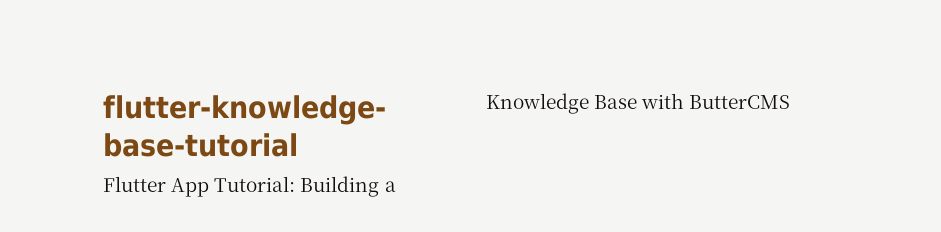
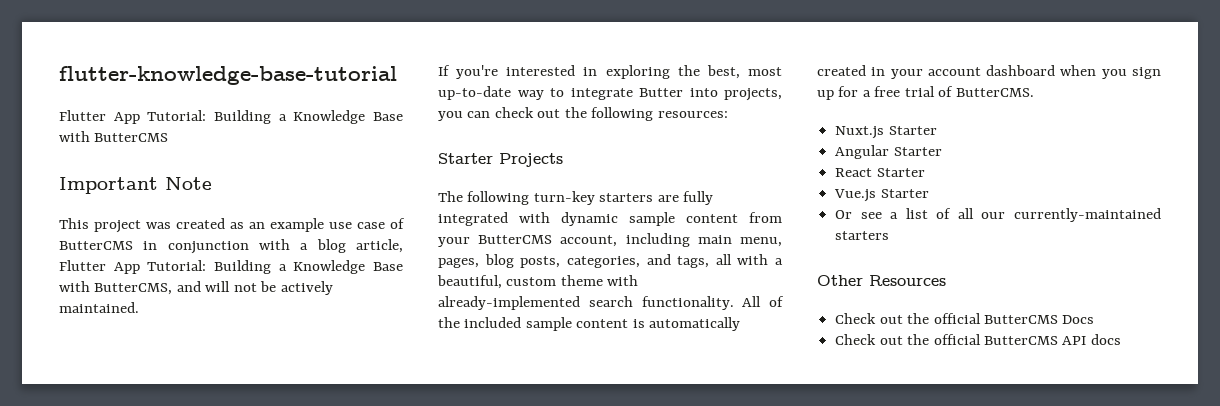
(791, 102) none -> [59,177,212,194] [59,218,405,233] [59,239,403,254] [59,260,403,274] [59,281,333,295] [59,302,139,313] [438,65,782,79] [438,86,782,101] [438,107,728,121] [438,153,563,167] [438,191,714,205] [438,212,782,226] [438,233,782,247] [438,254,783,268] [437,275,639,289] [438,296,784,310] [438,317,741,331] [817,65,1161,79] [817,86,1034,100] [835,126,937,139] [835,145,942,159] [835,168,925,177] [834,189,929,202] [835,208,1161,222] [835,231,890,240] [817,275,946,286] [835,313,1095,324] [835,334,1121,345] // Important Note // This project was created as an example use case of ButterCMS in conjunction with a blog article, Flutter App Tutorial: Building a Knowledge Base with ButterCMS, and will not be actively maintained. // If you're interested in exploring the best, most up-to-date way to integrate Butter into projects, you can check out the following resources: // Starter Projects // The following turn-key starters are fully integrated with dynamic sample content from your ButterCMS account, including main menu, pages, blog posts, categories, and tags, all with a beautiful, custom theme with already-implemented search functionality. All of the included sample content is automatically created in your account dashboard when you sign up for a free trial of ButterCMS. // Nuxt.js Starter // Angular Starter // React Starter // Vue.js Starter // Or see a list of all our currently-maintained starters // Other Resources // Check out the official ButterCMS Docs // Check out the official ButterCMS API docs

